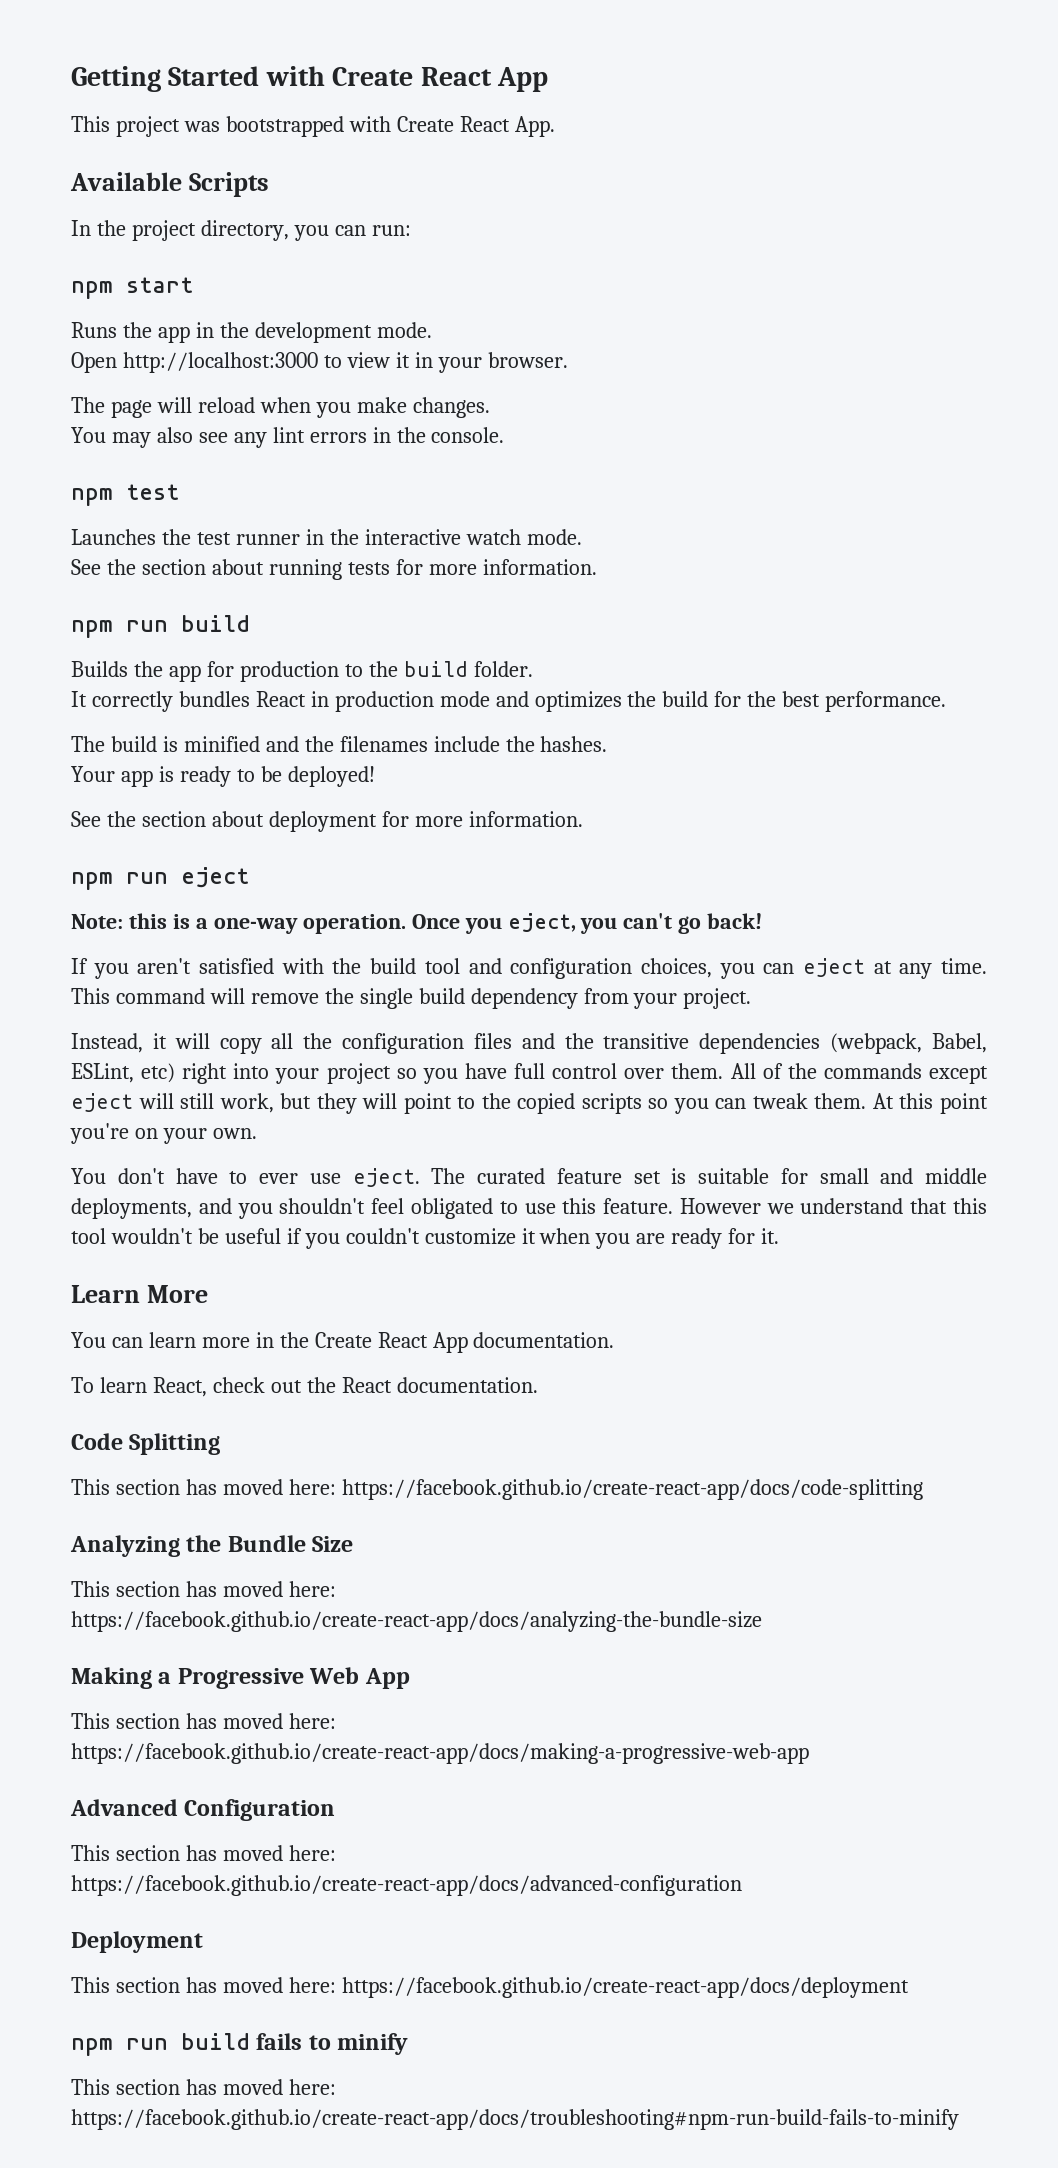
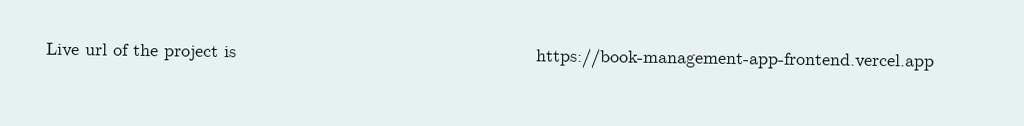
[71,66,549,92] [71,116,555,137] [70,172,269,197] [71,220,411,241] [71,277,193,299] [71,322,432,343] [71,352,568,373] [71,397,490,418] [71,427,505,448] [71,484,179,506] [71,529,582,545] [71,559,597,580] [71,615,250,638] [71,661,533,682] [71,691,947,712] [71,736,608,752] [71,766,375,787] [71,811,583,832] [71,867,249,890] [71,913,763,934] [71,958,987,979] [71,988,752,1009] [71,1033,987,1054] [71,1063,989,1084] [71,1093,988,1114] [70,1123,257,1144] [71,1168,987,1187] [71,1198,988,1219] [71,1228,780,1249] [71,1285,208,1303] [71,1332,615,1353] [71,1377,538,1397] [71,1433,221,1455] [71,1479,923,1500] [70,1535,354,1557] [71,1581,336,1597] [71,1611,762,1632] [71,1667,410,1689] [71,1713,336,1729] [71,1743,809,1764] [70,1799,336,1821] [71,1845,336,1861] [71,1875,742,1896] [71,1931,203,1953] [71,1977,909,1998] [71,2033,409,2056] [71,2079,336,2095] [71,2109,959,2130] Getting Started with Create React App // This project was bootstrapped with Create React App. // Available Scripts // In the project directory, you can run: // npm start // Runs the app in the development mode. // Open http://localhost:3000 to view it in your browser. // The page will reload when you make changes. // You may also see any lint errors in the console. // npm test // Launches the test runner in the interactive watch mode. // See the section about running tests for more information. // npm run build // Builds the app for production to the build folder. // It correctly bundles React in production mode and optimizes the build for the best performance. // The build is minified and the filenames include the hashes. // Your app is ready to be deployed! // See the section about deployment for more information. // npm run eject // Note: this is a one-way operation. Once you eject, you can't go back! // If you aren't satisfied with the build tool and configuration choices, you can eject at any time. This command will remove the single build dependency from your project. // Instead, it will copy all the configuration files and the transitive dependencies (webpack, Babel, ESLint, etc) right into your project so you have full control over them. All of the commands except eject will still work, but they will point to the copied scripts so you can tweak them. At this point you're on your own. // You don't have to ever use eject. The curated feature set is suitable for small and middle deployments, and you shouldn't feel obligated to use this feature. However we understand that this tool wouldn't be useful if you couldn't customize it when you are ready for it. // Learn More // You can learn more in the Create React App documentation. // To learn React, check out the React documentation. // Code Splitting // This section has moved here: https://facebook.github.io/create-react-app/docs/code-splitting // Analyzing the Bundle Size // This section has moved here: https://facebook.github.io/create-react-app/docs/analyzing-the-bundle-size // Making a Progressive Web App // This section has moved here: https://facebook.github.io/create-react-app/docs/making-a-progressive-web-app // Advanced Configuration // This section has moved here: https://facebook.github.io/create-react-app/docs/advanced-configuration // Deployment // This section has moved here: https://facebook.github.io/create-react-app/docs/deployment // npm run build fails to minify // This section has moved here: https://facebook.github.io/create-react-app/docs/troubleshooting#npm-run-build-fails-to-minify -> [46,42,935,74] Live url of the project is https://book-management-app-frontend.vercel.app

